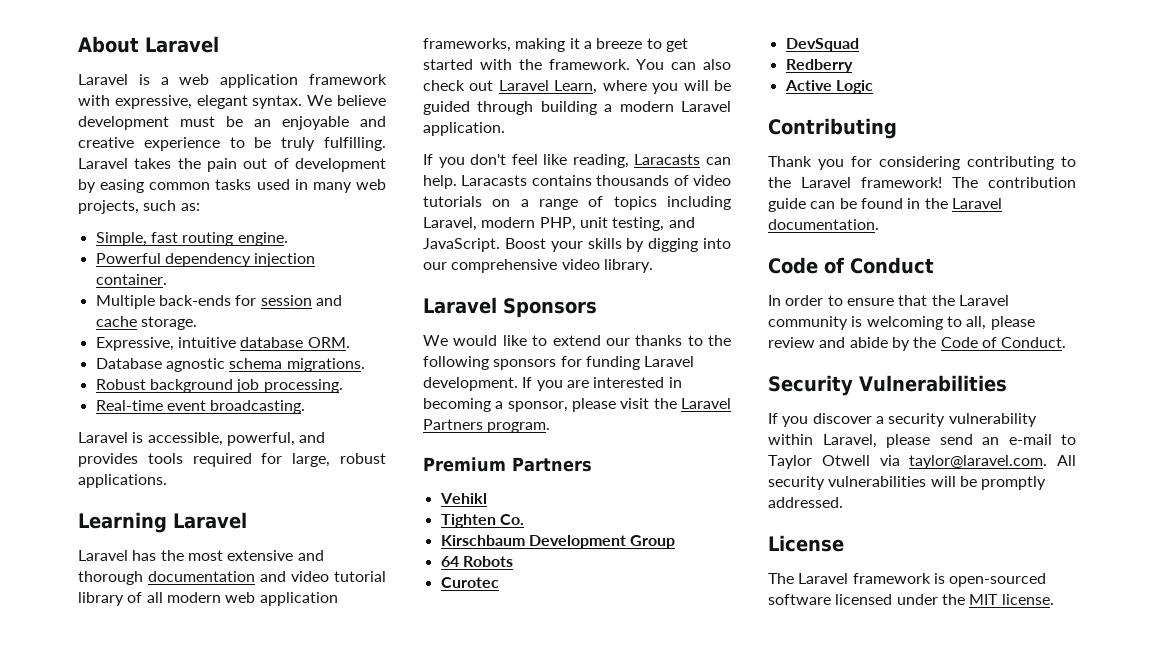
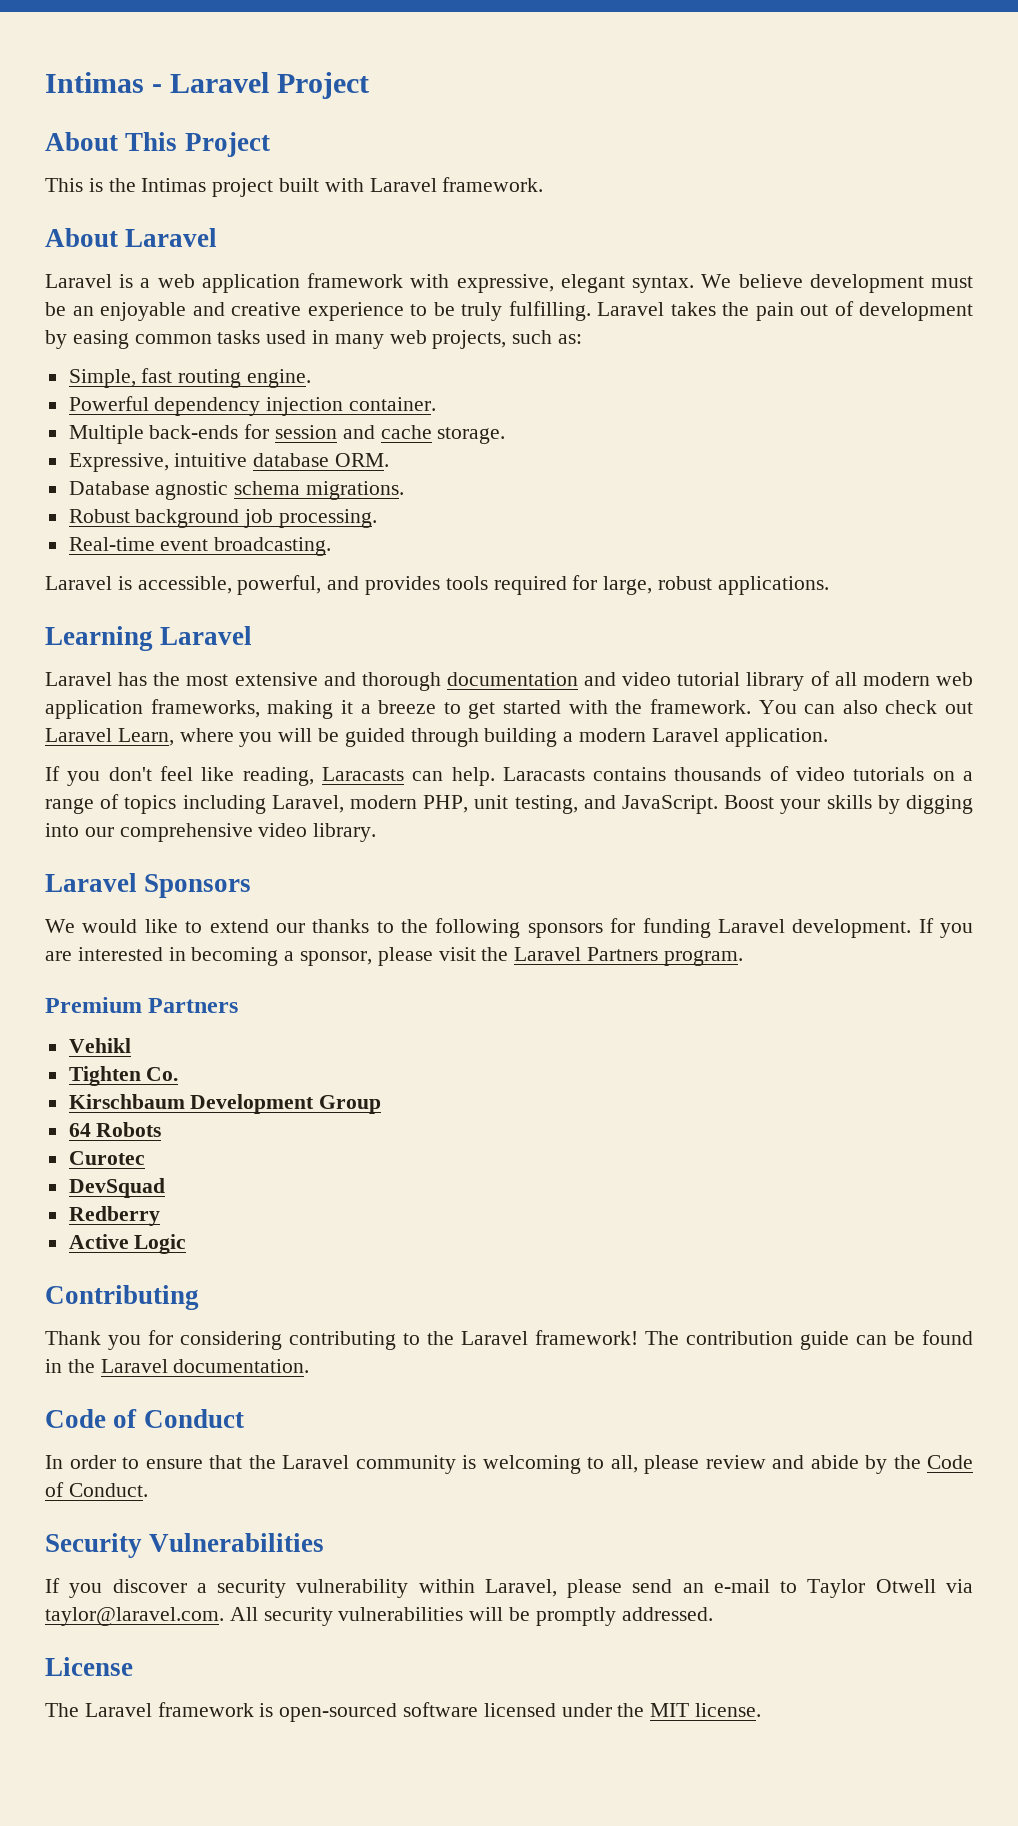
(78, 44) none -> [45,72,370,99] [45,132,270,157] [45,177,544,197] Intimas - Laravel Project // About This Project // This is the Intimas project built with Laravel framework. //

